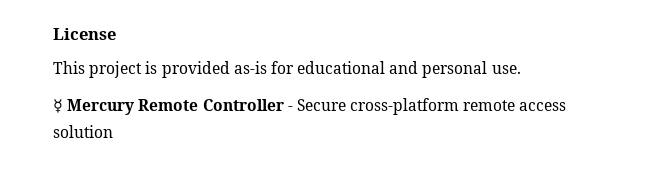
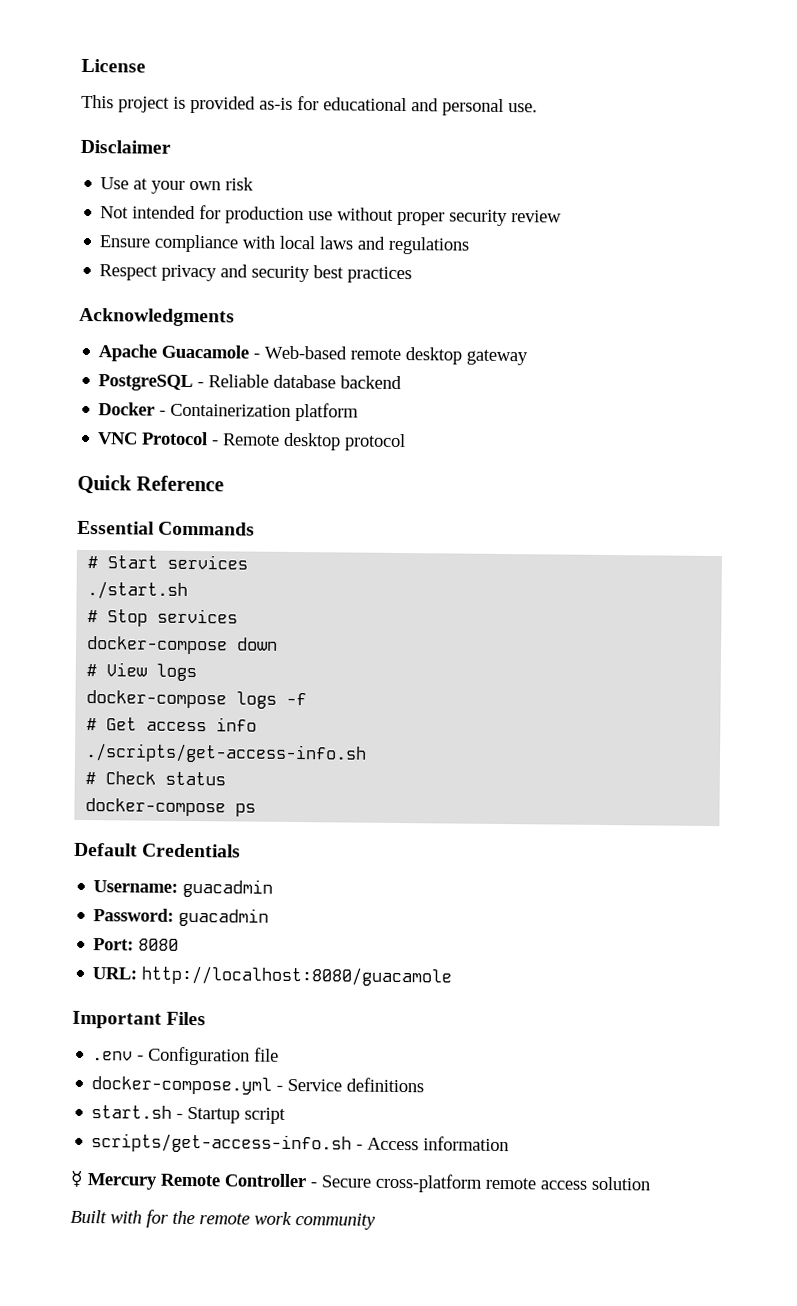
(521, 69) none -> [80,139,171,154] [100,177,255,194] [100,205,563,227] [99,234,470,255] [99,264,413,284] [79,307,235,327] [98,344,529,366] [98,374,403,392] [98,402,360,422] [97,431,407,452] [77,474,224,495] [77,520,256,536] [87,554,249,570] [87,581,189,600] [87,608,239,627] [86,636,279,655] [86,662,198,682] [86,690,308,709] [86,717,258,732] [85,743,368,764] [85,771,227,786] [85,798,257,817] [74,842,242,858] [93,878,274,898] [93,907,270,927] [93,938,180,951] [92,965,453,987] [72,1010,207,1029] [92,1046,280,1066] [91,1076,425,1095] [91,1105,287,1124] [91,1133,510,1154] // Disclaimer // Use at your own risk // Not intended for production use without proper security review // Ensure compliance with local laws and regulations // Respect privacy and security best practices // Acknowledgments // Apache Guacamole - Web-based remote desktop gateway // PostgreSQL - Reliable database backend // Docker - Containerization platform // VNC Protocol - Remote desktop protocol // Quick Reference // Essential Commands // # Start services // ./start.sh // # Stop services // docker-compose down // # View logs // docker-compose logs -f // # Get access info // ./scripts/get-access-info.sh // # Check status // docker-compose ps // Default Credentials // Username: guacadmin // Password: guacadmin // Port: 8080 // URL: http://localhost:8080/guacamole // Important Files // .env - Configuration file // docker-compose.yml - Service definitions // start.sh - Startup script // scripts/get-access-info.sh - Access information
(113, 131) none -> [70,1209,376,1230] // Built with for the remote work community

